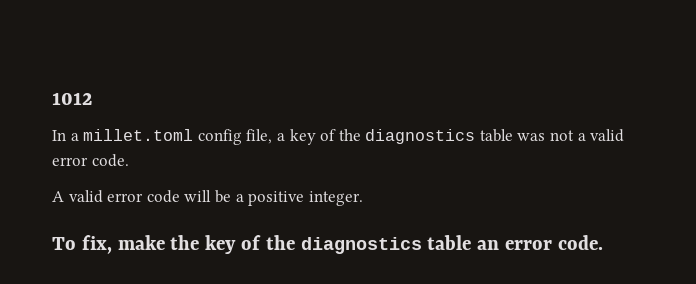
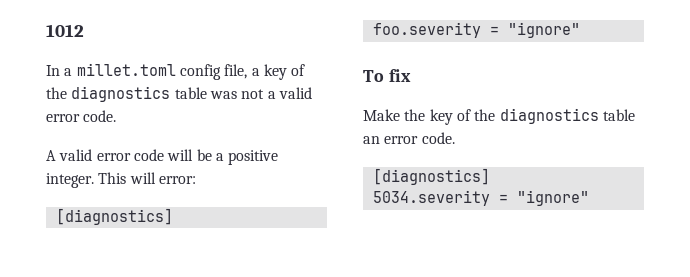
(363, 198) none -> [98,172,196,184] [55,208,173,225] [372,22,580,38] This will error: // [diagnostics] // foo.severity = "ignore"
[81,235,165,254] fix, make -> [388,69,411,82] [363,109,400,121] fix // Make
(603, 242) none -> [372,168,490,185] [372,190,589,206] // [diagnostics] // 5034.severity = "ignore"

